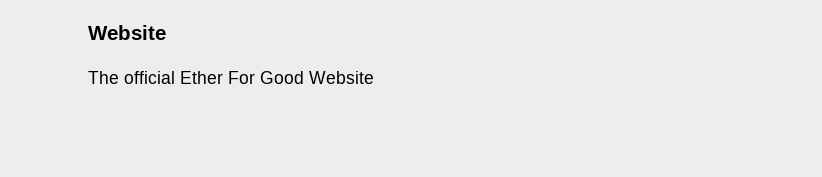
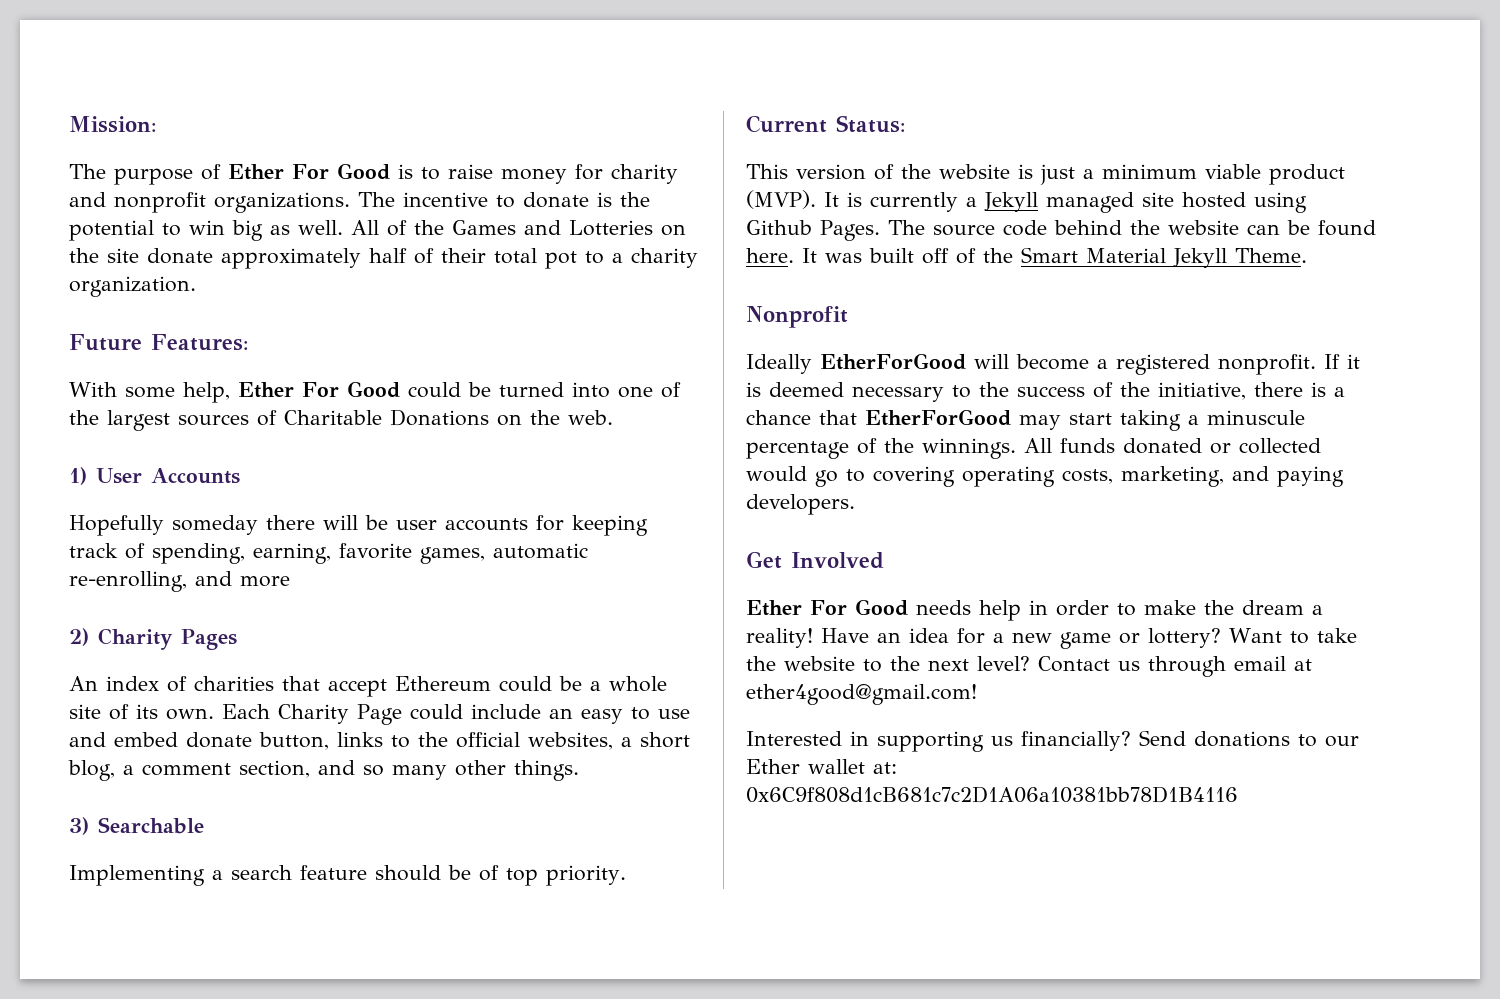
[88,25,166,40] [88,71,374,84] Website // The official Ether For Good Website -> [69,116,157,133] [69,163,678,185] [69,192,650,213] [69,220,686,241] [69,248,698,269] [69,276,196,297] [69,334,249,351] [69,381,681,403] [69,409,613,431] [69,467,240,485] [69,515,648,536] [69,543,588,564] [69,571,290,592] [69,628,237,650] [69,676,667,697] [69,704,690,725] [69,732,690,750] [68,760,579,781] [69,817,204,835] [69,865,626,886] [746,115,906,133] [746,164,1345,185] [746,190,1307,213] [746,220,1376,241] [746,247,1307,268] [746,306,848,328] [746,353,1360,375] [746,382,1345,402] [746,409,1305,431] [746,438,1321,459] [746,466,1344,487] [746,494,855,515] [746,551,884,569] [746,599,1323,621] [746,628,1357,649] [746,656,1312,677] [746,684,977,705] [746,730,1359,752] [746,759,897,774] [746,786,1238,803] Mission: // The purpose of Ether For Good is to raise money for charity and nonprofit organizations. The incentive to donate is the potential to win big as well. All of the Games and Lotteries on the site donate approximately half of their total pot to a charity organization. // Future Features: // With some help, Ether For Good could be turned into one of the largest sources of Charitable Donations on the web. // 1) User Accounts // Hopefully someday there will be user accounts for keeping track of spending, earning, favorite games, automatic re-enrolling, and more // 2) Charity Pages // An index of charities that accept Ethereum could be a whole site of its own. Each Charity Page could include an easy to use and embed donate button, links to the official websites, a short blog, a comment section, and so many other things. // 3) Searchable // Implementing a search feature should be of top priority. // Current Status: // This version of the website is just a minimum viable product (MVP). It is currently a Jekyll managed site hosted using Github Pages. The source code behind the website can be found here. It was built off of the Smart Material Jekyll Theme. // Nonprofit // Ideally EtherForGood will become a registered nonprofit. If it is deemed necessary to the success of the initiative, there is a chance that EtherForGood may start taking a minuscule percentage of the winnings. All funds donated or collected would go to covering operating costs, marketing, and paying developers. // Get Involved // Ether For Good needs help in order to make the dream a reality! Have an idea for a new game or lottery? Want to take the website to the next level? Contact us through email at ether4good@gmail.com! // Interested in supporting us financially? Send donations to our Ether wallet at: 0x6C9f808d1cB681c7c2D1A06a10381bb78D1B4116

